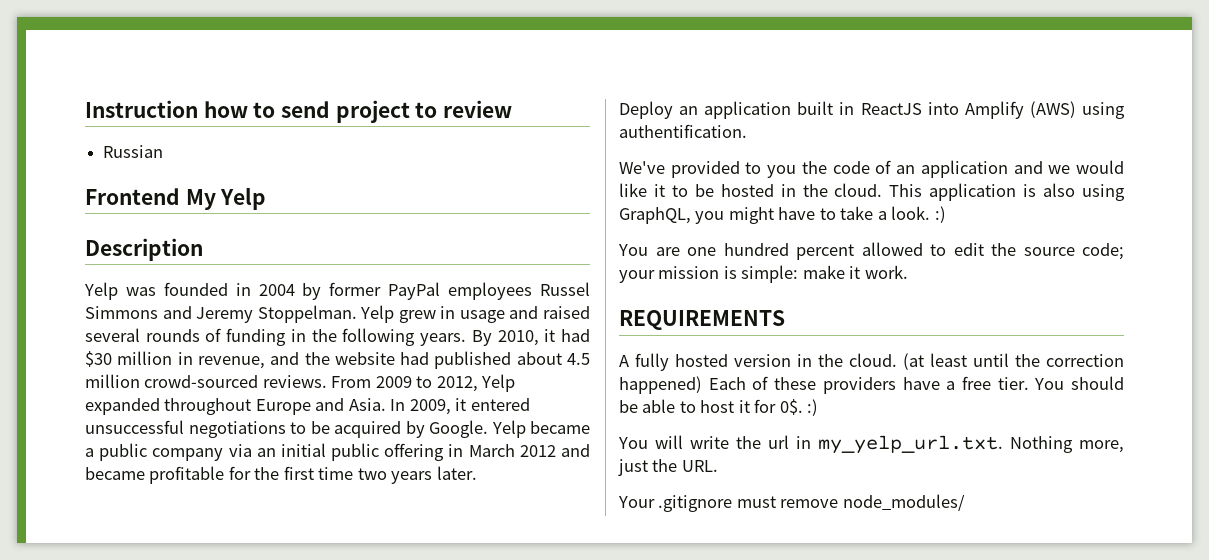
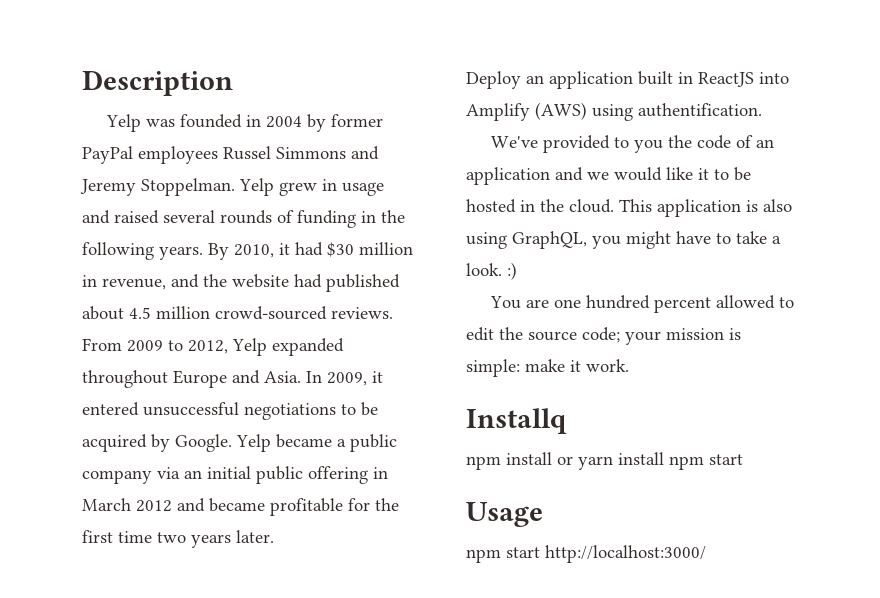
[85,100,513,123] [103,145,164,158] [85,187,267,210] Instruction how to send project to review // Russian // Frontend My Yelp // -> (82, 83) none
[619,310,785,330] [619,353,1124,371] [619,376,1124,394] [619,399,819,416] [618,435,1124,454] [618,459,718,476] [618,494,965,512] REQUIREMENTS // A fully hosted version in the cloud. (at least until the correction happened) Each of these providers have a free tier. You should be able to host it for 0$. :) // You will write the url in my_yelp_url.txt. Nothing more, just the URL. // Your .gitignore must remove node_modules/ -> [466,408,567,434] [466,452,743,470] [466,502,543,527] [466,545,706,563] Installq // npm install or yarn install npm start // Usage // npm start http://localhost:3000/

